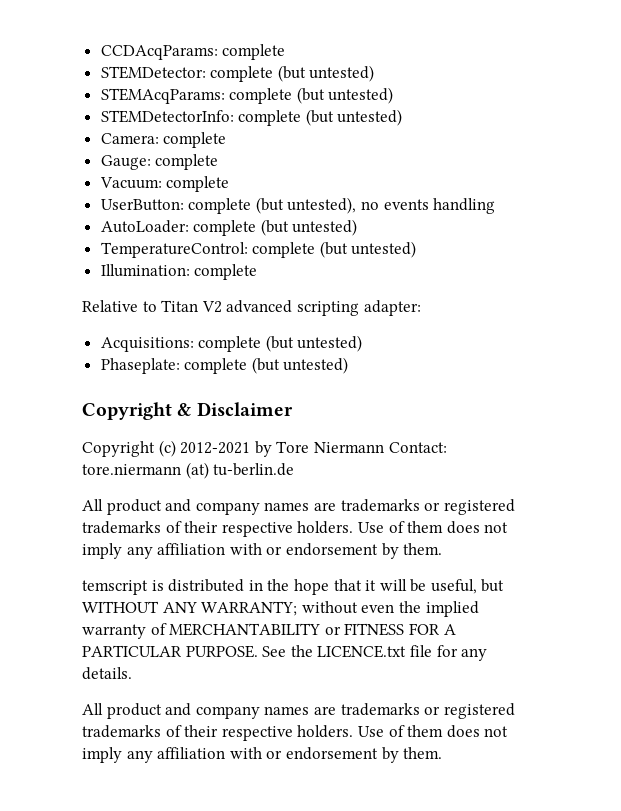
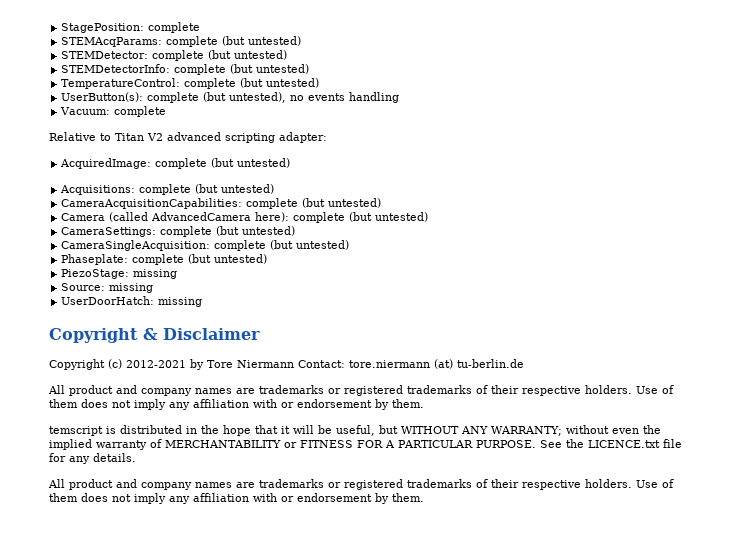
[100,44,286,60] [100,65,375,82] [100,88,225,104] CCDAcqParams: complete // STEMDetector: complete (but untested) // STEMAcqParams: -> [61,22,201,33] [61,36,302,47] [61,51,149,59] StagePosition: complete // STEMAcqParams: complete (but untested) // STEMDetector:
[100,132,227,148] [100,154,219,170] [99,176,230,192] [100,199,184,211] Camera: complete // Gauge: complete // Vacuum: complete // UserButton: -> [61,78,320,89] [61,92,144,102] TemperatureControl: complete (but untested) // UserButton(s):
[100,219,358,236] [100,241,417,258] [100,264,190,277] AutoLoader: complete (but untested) // TemperatureControl: complete (but untested) // Illumination: -> [60,107,111,115] Vacuum:
(421, 308) none -> [60,158,291,169] // AcquiredImage: complete (but untested)
[100,357,349,374] Phaseplate: complete (but untested) -> [61,198,382,209] [61,212,429,223] [61,226,296,237] [61,240,350,251] [61,254,268,265] [61,269,178,279] [61,283,154,293] [61,296,203,307] CameraAcquisitionCapabilities: complete (but untested) // Camera (called AdvancedCamera here): complete (but untested) // CameraSettings: complete (but untested) // CameraSingleAcquisition: complete (but untested) // Phaseplate: complete (but untested) // PiezoStage: missing // Source: missing // UserDoorHatch: missing

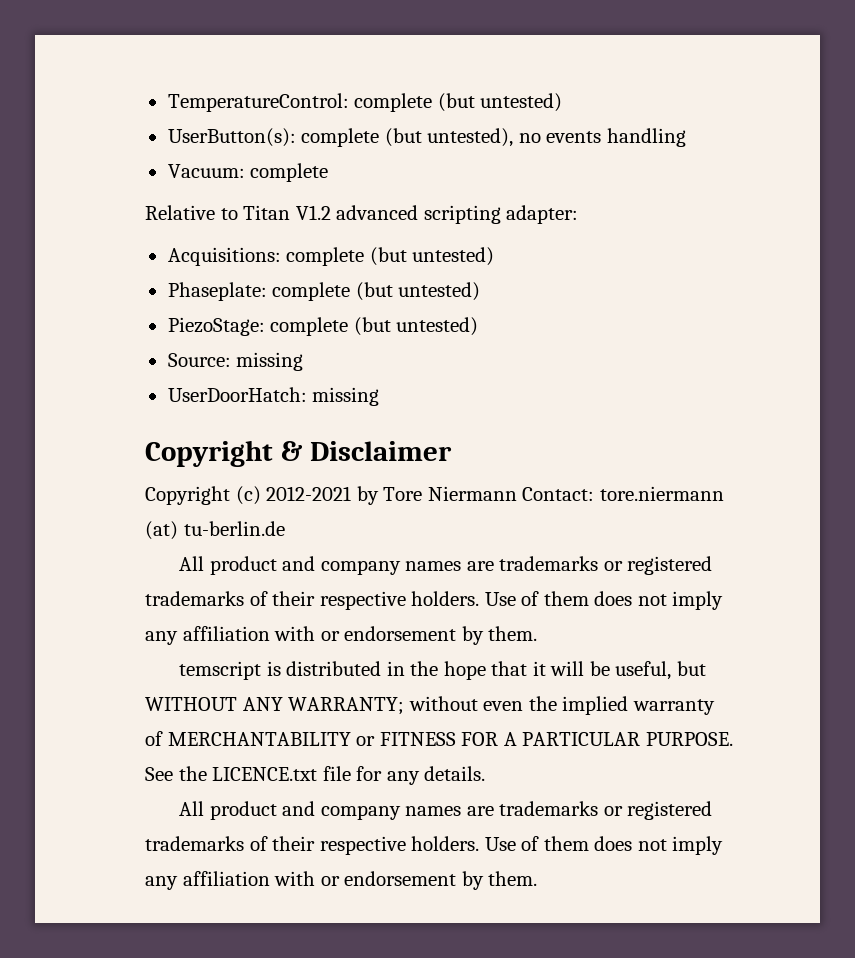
[61,22,201,33] [61,36,302,47] [61,50,288,61] [61,64,310,75] StagePosition: complete // STEMAcqParams: complete (but untested) // STEMDetector: complete (but untested) // STEMDetectorInfo: complete (but untested) // -> (167, 102) none
[147,133,163,141] V2 -> [295,205,331,220] V1.2
[60,158,291,169] // AcquiredImage: complete (but untested) -> (579, 214) none
[61,198,382,209] [61,212,429,223] [61,226,296,237] [61,240,350,251] // CameraAcquisitionCapabilities: complete (but untested) // Camera (called AdvancedCamera here): complete (but untested) // CameraSettings: complete (but untested) // CameraSingleAcquisition: complete (but untested) -> (495, 256) none
[133,269,178,279] missing -> [270,317,479,336] complete (but untested)

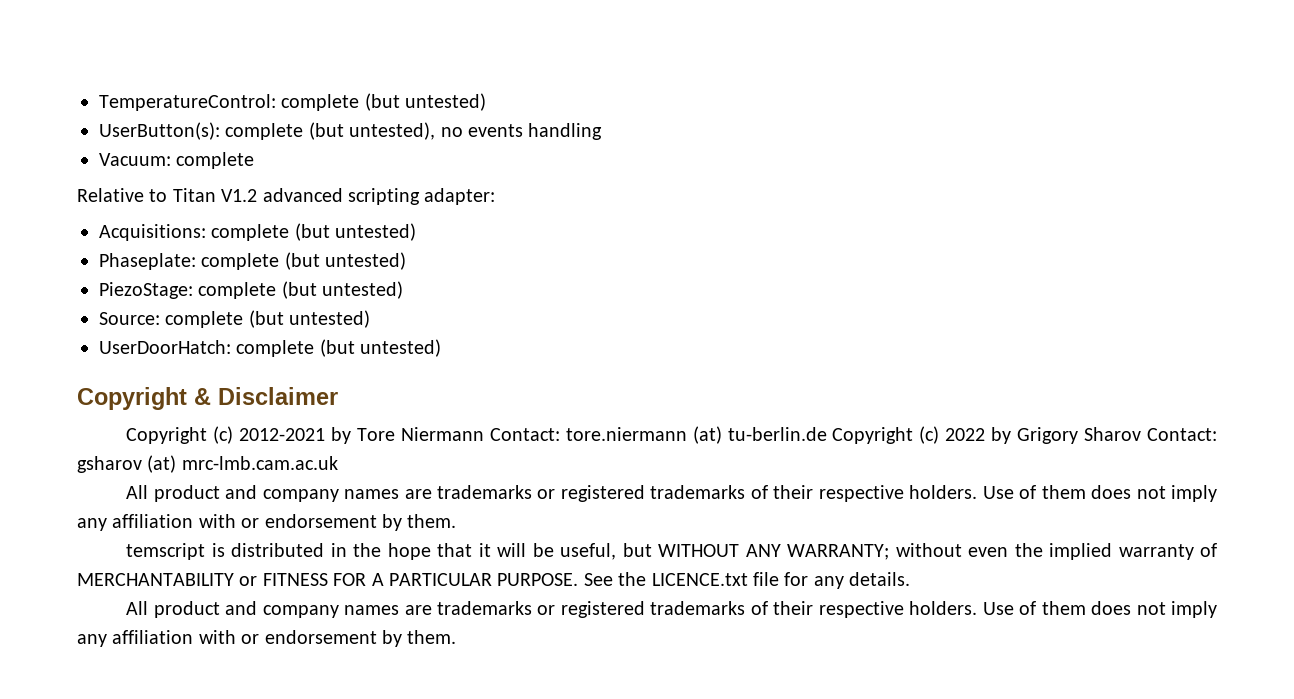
[236,352,304,371] [167,387,380,406] missing // UserDoorHatch: missing -> [165,310,371,328] [99,339,442,357] complete (but untested) // UserDoorHatch: complete (but untested)
(285, 528) none -> [832,426,1217,444] [77,455,338,473] Copyright (c) 2022 by Grigory Sharov Contact: gsharov (at) mrc-lmb.cam.ac.uk

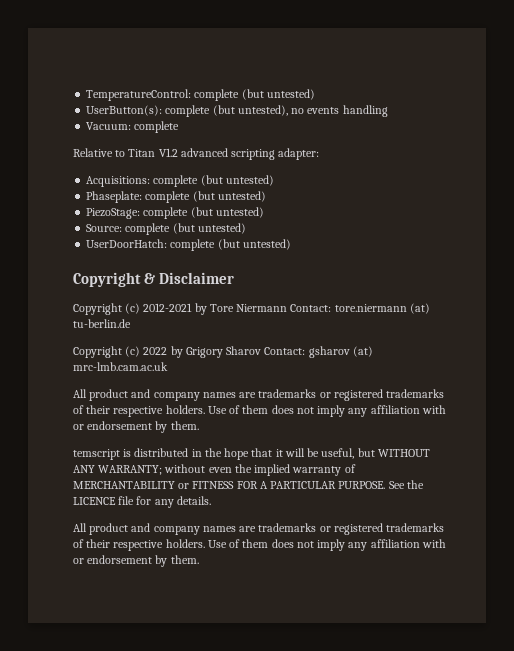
(827, 434) none -> (131, 323) //
[651,573,748,586] LICENCE.txt -> [73,497,116,505] LICENCE

